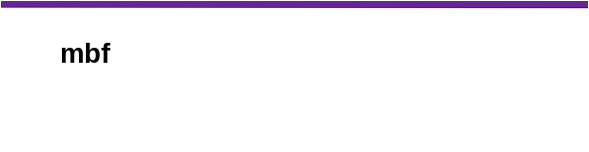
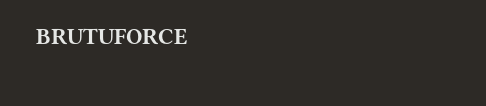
[60,42,112,63] mbf -> [36,28,188,45] BRUTUFORCE

